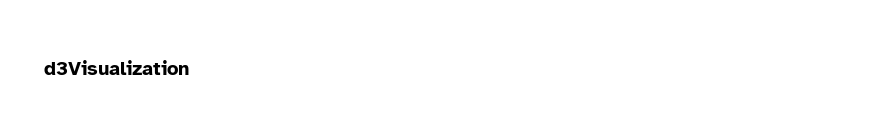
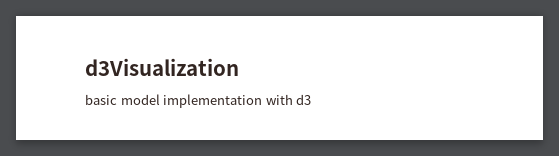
(189, 67) none -> [85,94,312,108] // basic model implementation with d3

